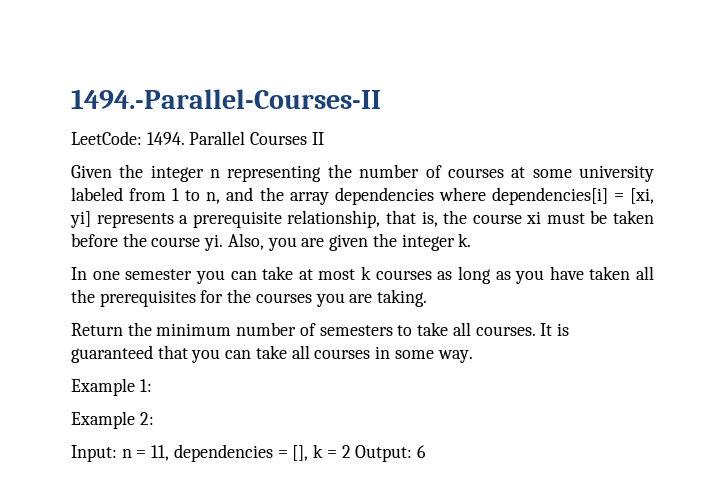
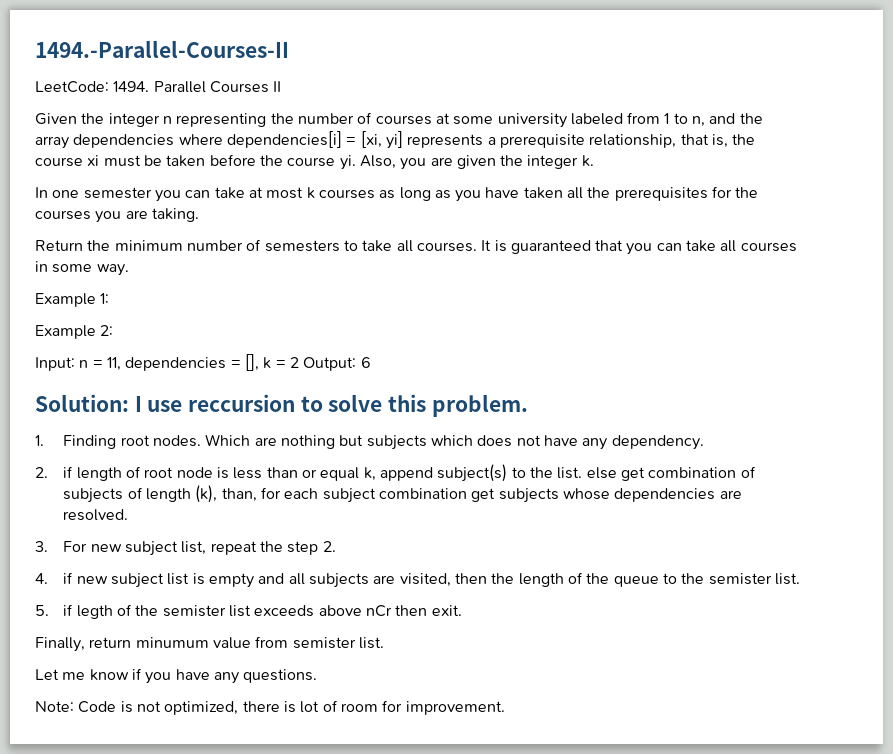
(426, 451) none -> [35,394,528,417] [35,434,704,450] [35,464,756,482] [63,485,742,503] [63,509,129,521] [35,541,336,556] [35,572,800,588] [35,604,462,619] [35,636,384,652] [35,668,318,684] [35,700,505,715] // Solution: I use reccursion to solve this problem. // 1. Finding root nodes. Which are nothing but subjects which does not have any dependency. // 2. if length of root node is less than or equal k, append subject(s) to the list. else get combination of subjects of length (k), than, for each subject combination get subjects whose dependencies are resolved. // 3. For new subject list, repeat the step 2. // 4. if new subject list is empty and all subjects are visited, then the length of the queue to the semister list. // 5. if legth of the semister list exceeds above nCr then exit. // Finally, return minumum value from semister list. // Let me know if you have any questions. // Note: Code is not optimized, there is lot of room for improvement.

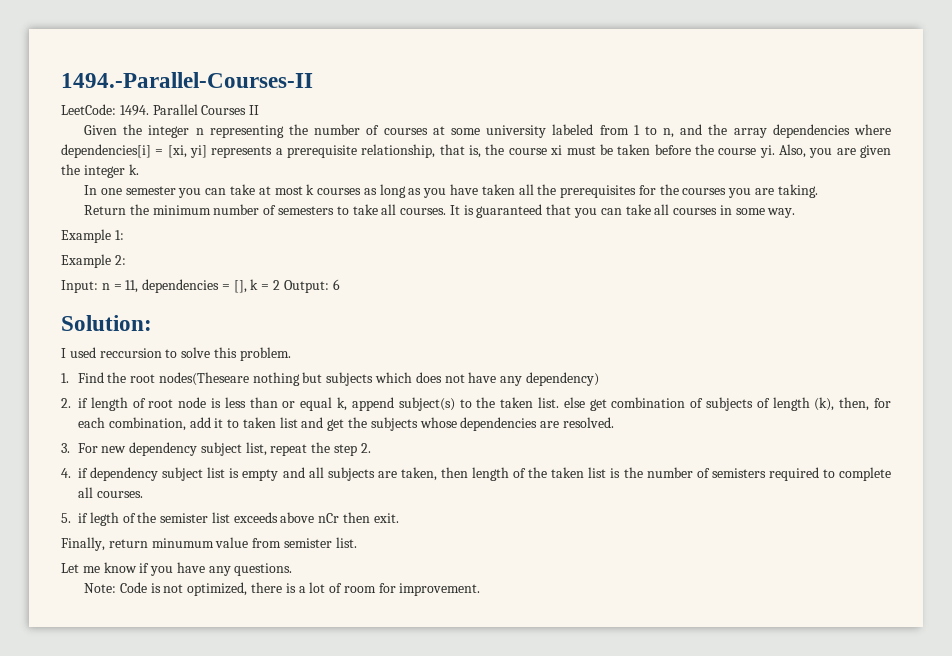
[134,396,183,412] I use -> [61,347,96,358] // I used
[63,434,277,449] Finding root nodes. Which are -> [77,372,249,386] Find the root nodes(Theseare
[611,435,704,450] dependency. -> [525,372,599,386] dependency)
(553, 472) none -> [500,397,534,408] taken
[221,488,257,502] than, -> [839,397,870,411] then,
[322,488,496,503] subject combination get -> [108,417,368,431] combination, add it to taken list and get the
(122, 548) none -> [129,442,198,456] dependency
[76,576,108,584] new -> [90,467,159,481] dependency
[399,572,800,587] visited, then the length of the queue to the semister list. -> [400,467,892,481] [78,487,143,498] taken, then length of the taken list is the number of semisters required to complete all courses.
(296, 707) none -> [298,586,306,593] a

